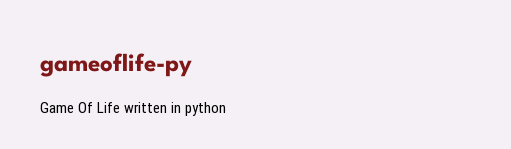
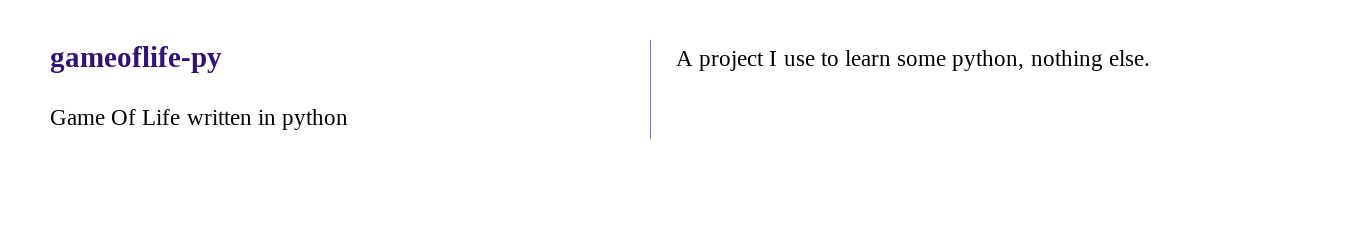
(227, 109) none -> [676,50,1150,71] // A project I use to learn some python, nothing else.

